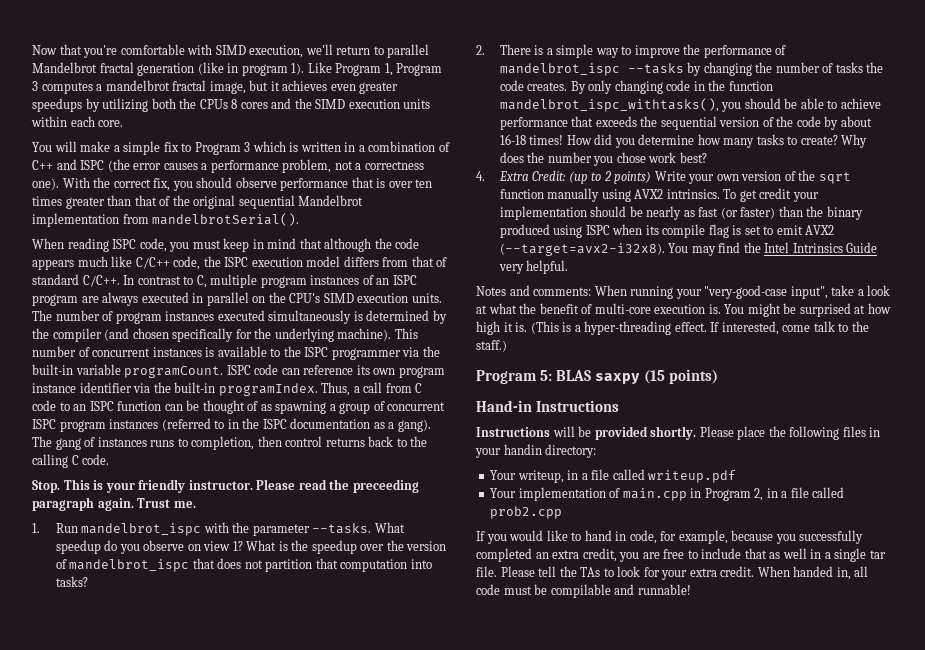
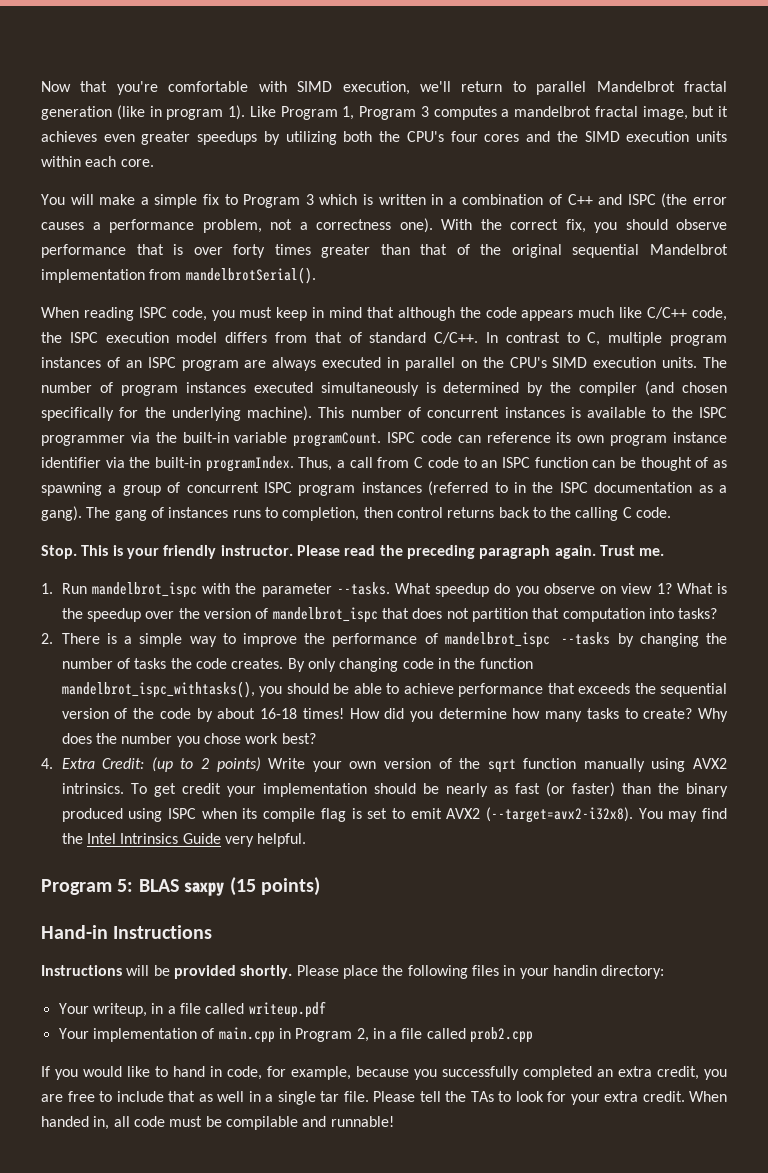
[199,99,238,109] CPUs 8 -> [406,131,478,142] CPU's four
[415,179,433,188] ten -> [233,244,266,258] forty
[352,479,419,493] preceeding -> [406,545,475,559] preceding
[476,285,891,299] [476,303,891,317] [476,321,869,335] [476,340,507,352] // Notes and comments: When running your "very-good-case input", take a look at what the benefit of multi-core execution is. You might be surprised at how high it is. (This is a hyper-threading effect. If interested, come talk to the staff.) -> (307, 840) none

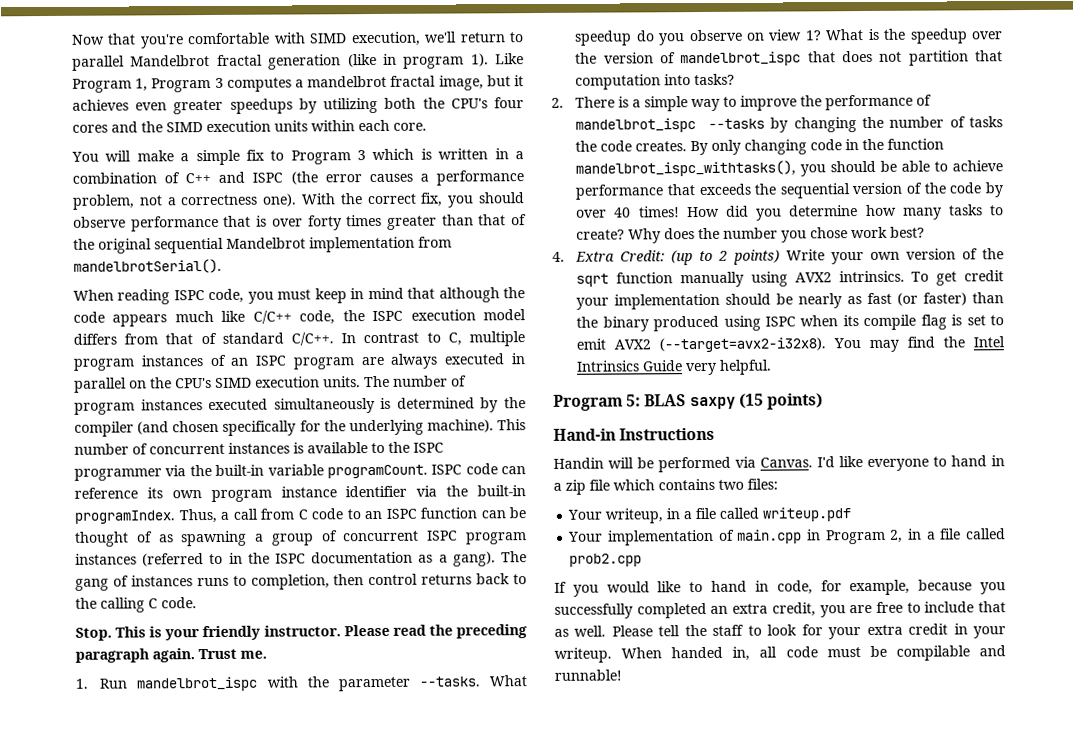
[217,708,298,719] about 16-18 -> [576,207,632,218] over 40
[41,965,122,976] Instructions -> [553,457,604,469] Handin
[173,965,665,979] provided shortly. Please place the following files in your handin directory: -> [658,455,1005,473] [553,478,778,495] performed via Canvas. I'd like everyone to hand in a zip file which contains two files:
[217,1091,369,1105] well in a single tar file. -> [574,625,607,637] well.
[470,1091,494,1102] TAs -> [712,624,745,636] staff
[642,1091,685,1102] credit. -> [908,623,1006,639] [554,647,612,663] credit in your writeup.

